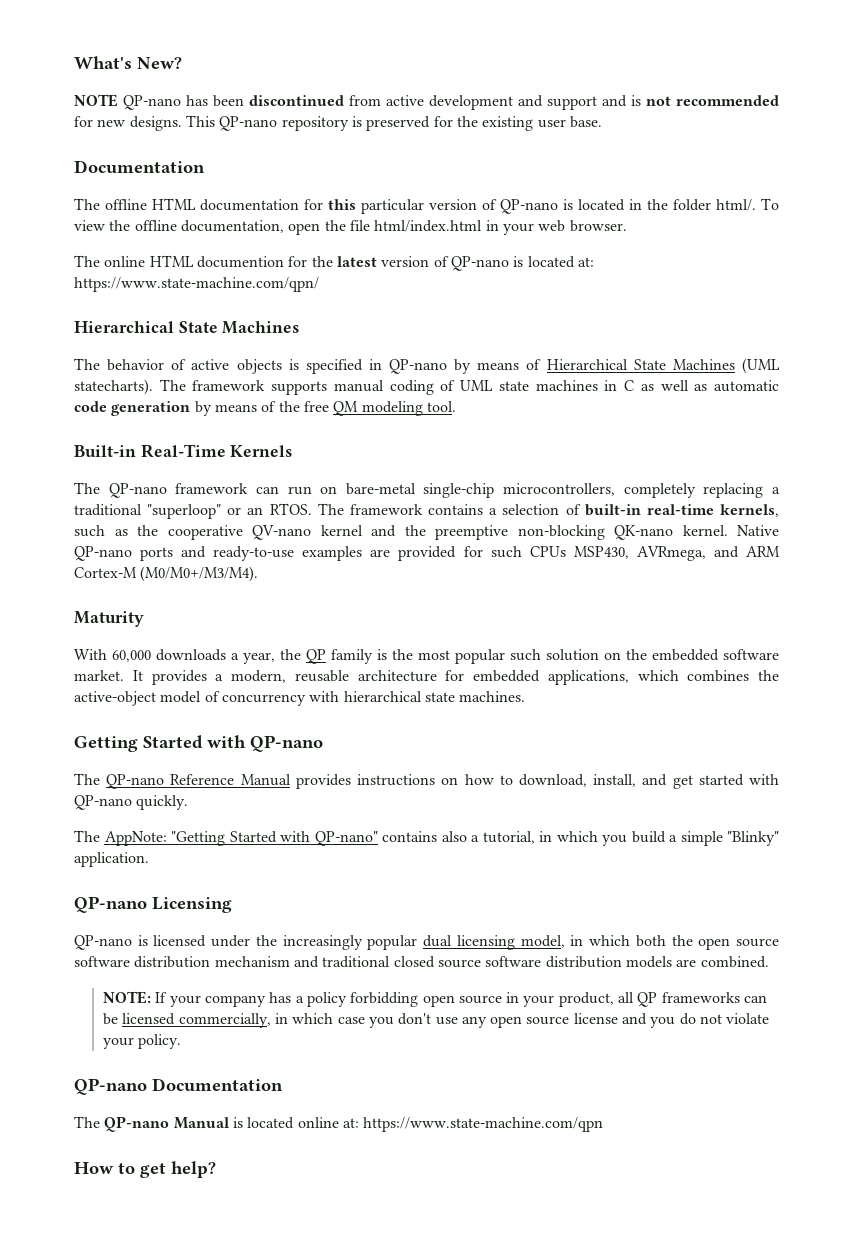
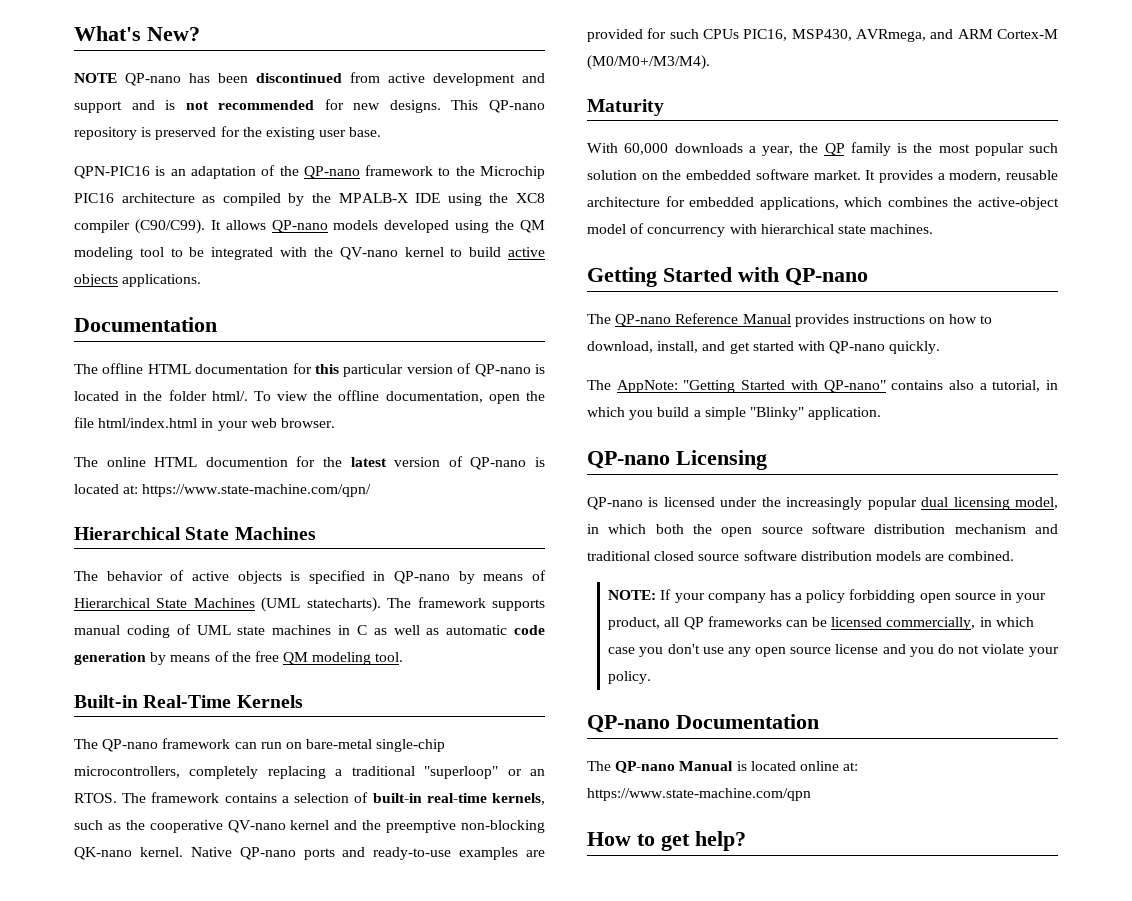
(602, 122) none -> [74,165,545,179] [74,193,546,206] [74,219,546,234] [74,247,545,260] [74,274,202,287] // QPN-PIC16 is an adaptation of the QP-nano framework to the Microchip PIC16 architecture as compiled by the MPALB-X IDE using the XC8 compiler (C90/C99). It allows QP-nano models developed using the QM modeling tool to be integrated with the QV-nano kernel to build active objects applications.
(566, 551) none -> [743,29,788,41] PIC16,

